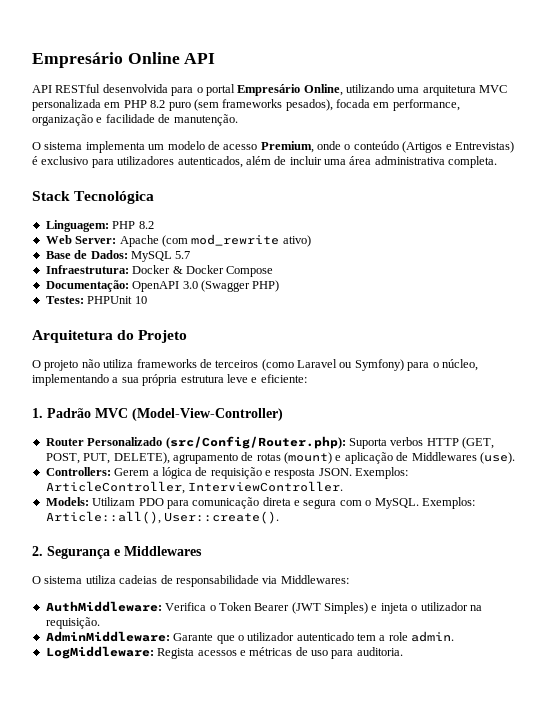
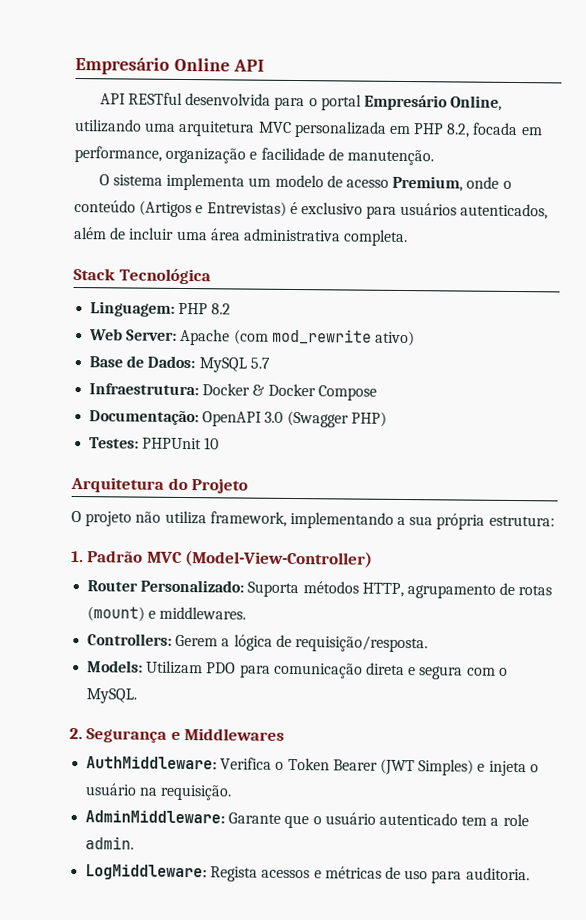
[150,99,333,111] 8.2 puro (sem frameworks pesados), -> [446,123,471,138] 8.2,
[117,156,175,165] utilizadores -> [400,202,458,216] usuários
[136,359,478,371] [32,374,307,386] frameworks de terceiros (como Laravel ou Symfony) para o núcleo, implementando a sua própria estrutura leve e eficiente: -> [209,511,555,530] framework, implementando a sua própria estrutura:
[87,436,494,449] [45,452,170,464] Personalizado (src/Config/Router.php): Suporta verbos HTTP (GET, POST, PUT, DELETE), -> [140,579,404,598] Personalizado: Suporta métodos HTTP,
[344,452,515,464] aplicação de Middlewares (use). -> [159,606,247,620] middlewares.
[210,467,409,479] [45,481,344,494] requisição e resposta JSON. Exemplos: ArticleController, InterviewController. -> [294,635,428,653] requisição/resposta.
[421,497,475,509] [45,511,280,524] Exemplos: Article::all(), User::create(). -> (138, 696) none
[32,575,349,587] // O sistema utiliza cadeias de responsabilidade via Middlewares: -> (286, 734) none
[420,602,468,611] utilizador -> [85,783,138,796] usuário
[247,632,295,641] utilizador -> [324,812,376,825] usuário

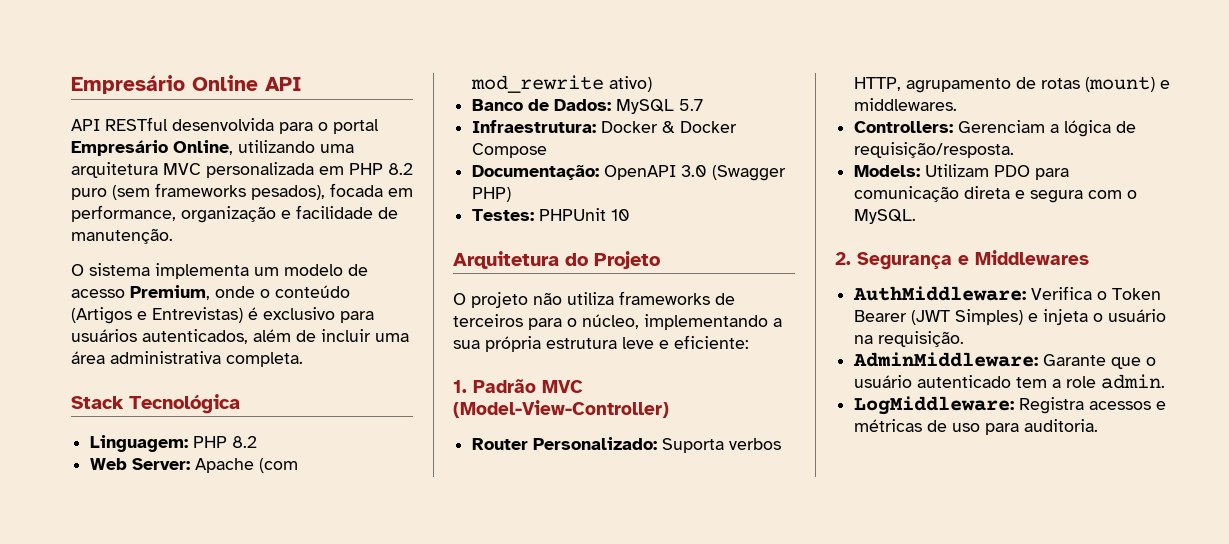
[446,123,471,138] 8.2, -> [388,163,413,175] [71,183,325,200] 8.2 puro (sem frameworks pesados),
[89,356,124,368] Base -> [472,99,524,111] Banco
[209,511,555,530] framework, implementando a sua própria estrutura: -> [619,291,735,305] [453,314,782,330] [453,335,749,352] frameworks de terceiros para o núcleo, implementando a sua própria estrutura leve e eficiente:
[302,581,359,594] métodos -> [729,438,782,450] verbos
[175,634,219,647] Gerem -> [958,120,1046,133] Gerenciam
[210,866,259,882] Regista -> [1019,397,1085,414] Registra

